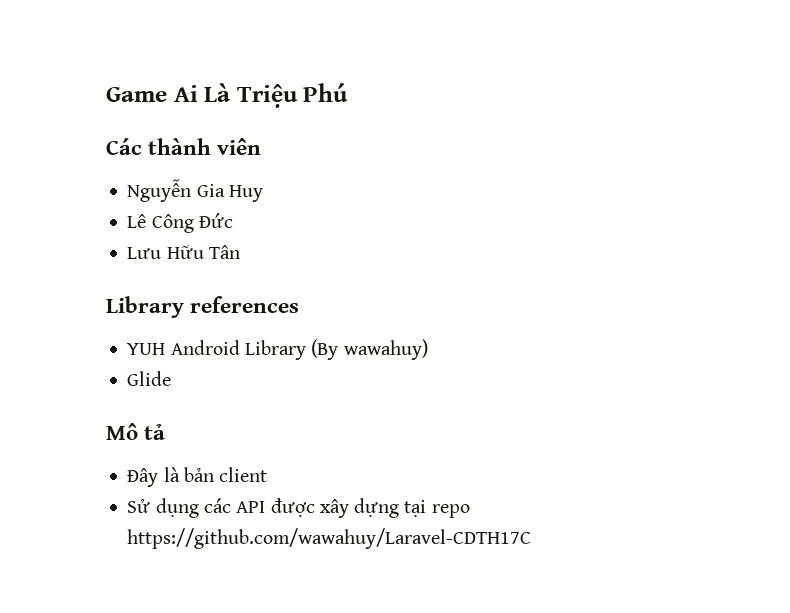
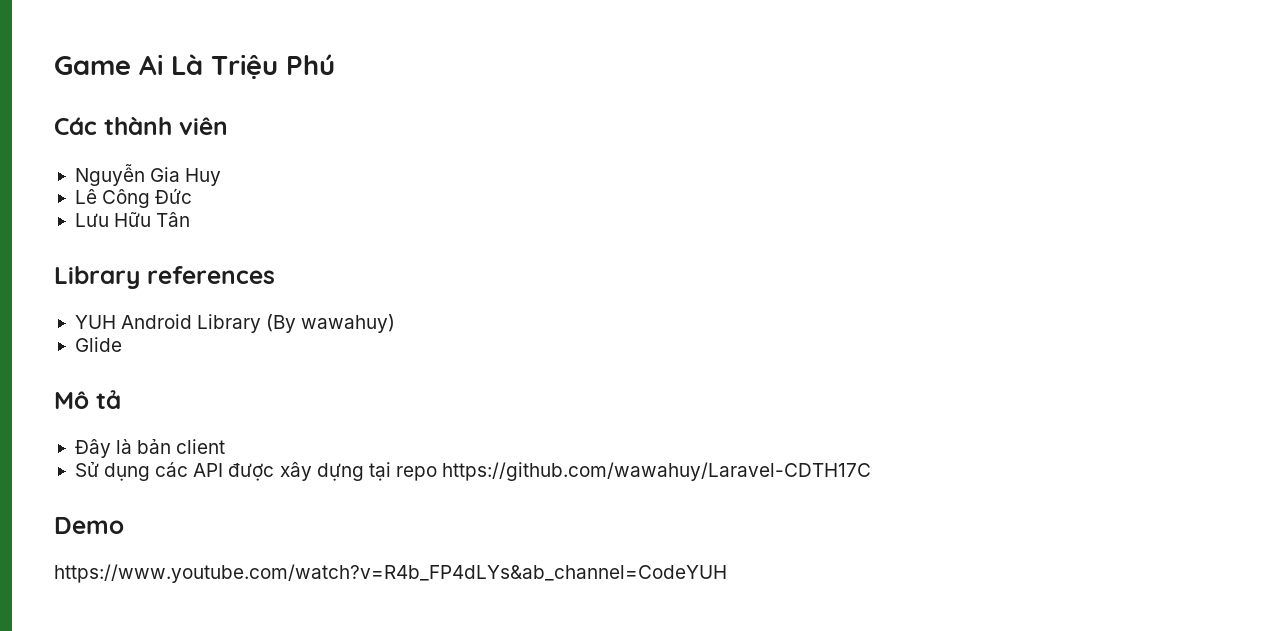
(532, 538) none -> [54,517,124,534] [54,564,727,583] // Demo // https://www.youtube.com/watch?v=R4b_FP4dLYs&ab_channel=CodeYUH

